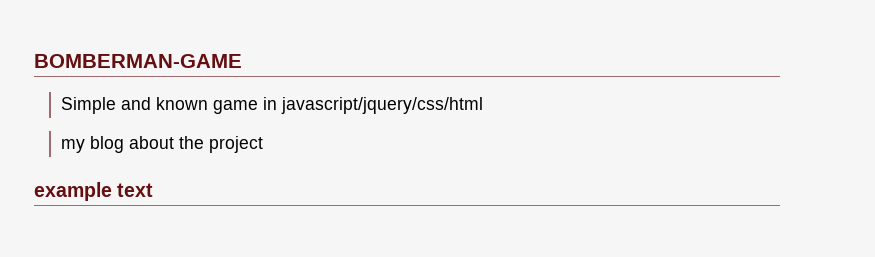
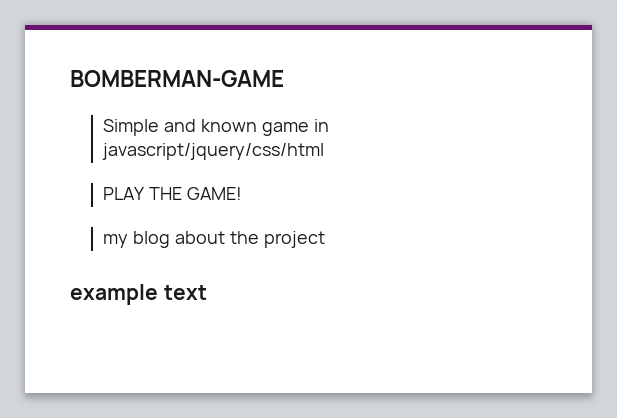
(483, 105) none -> [103,187,242,200] // PLAY THE GAME!

